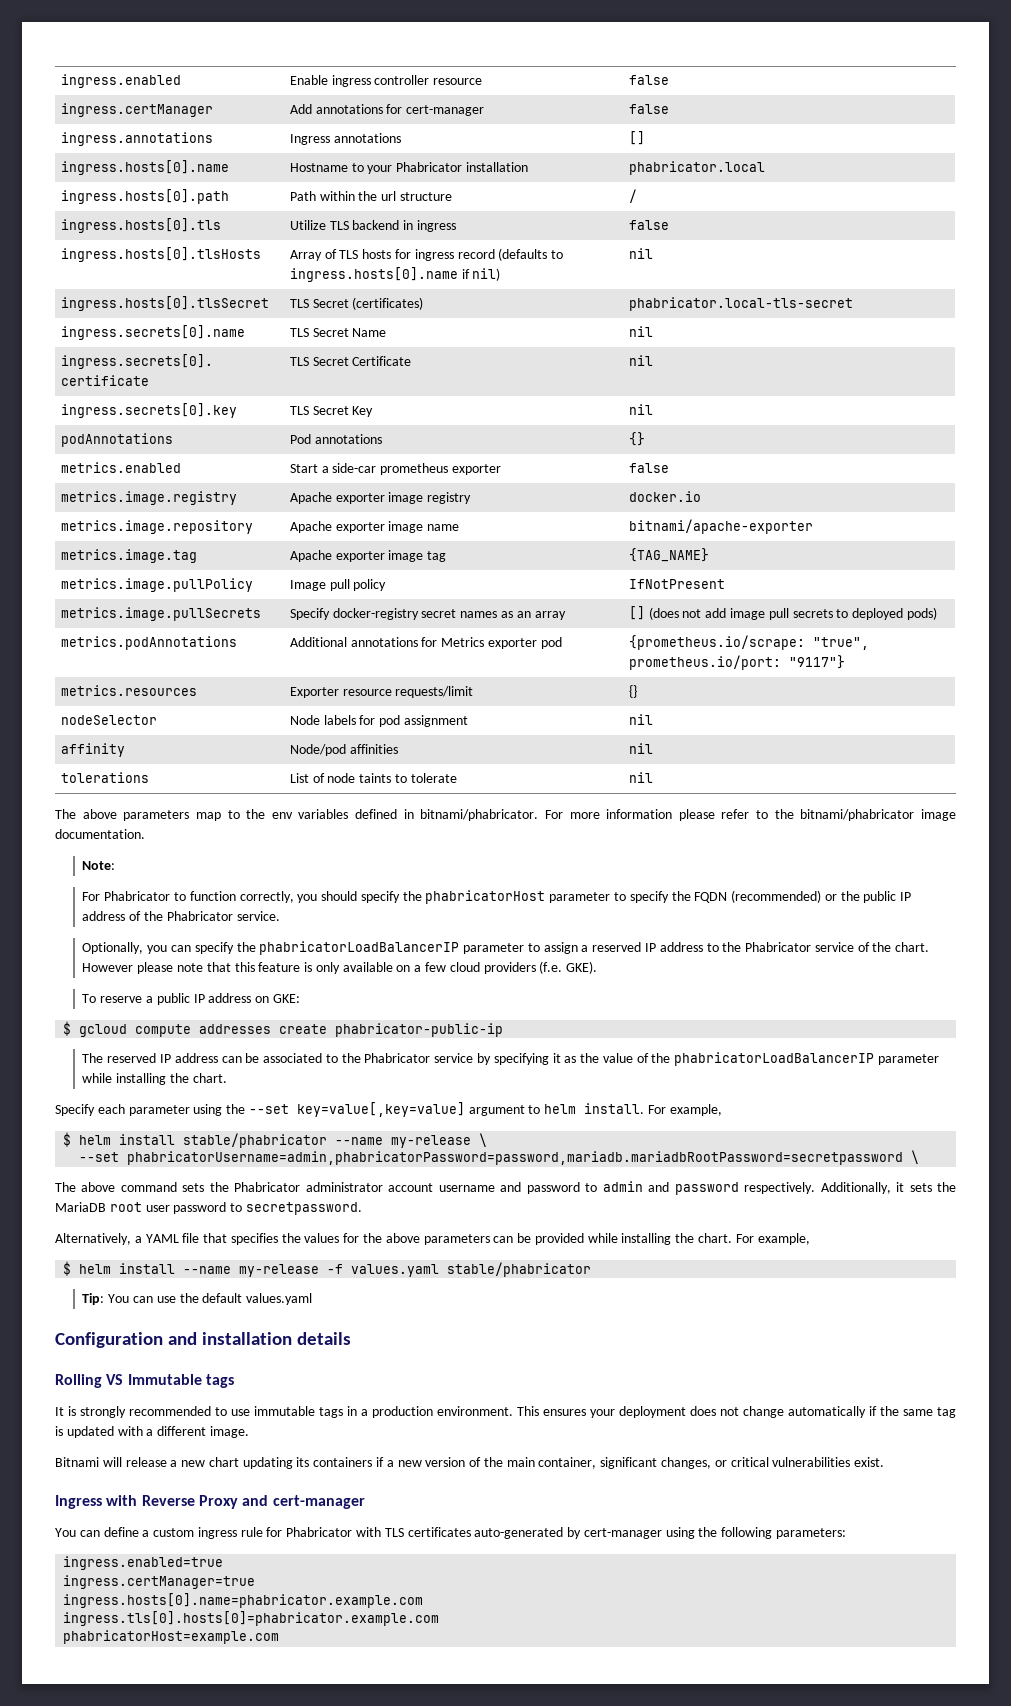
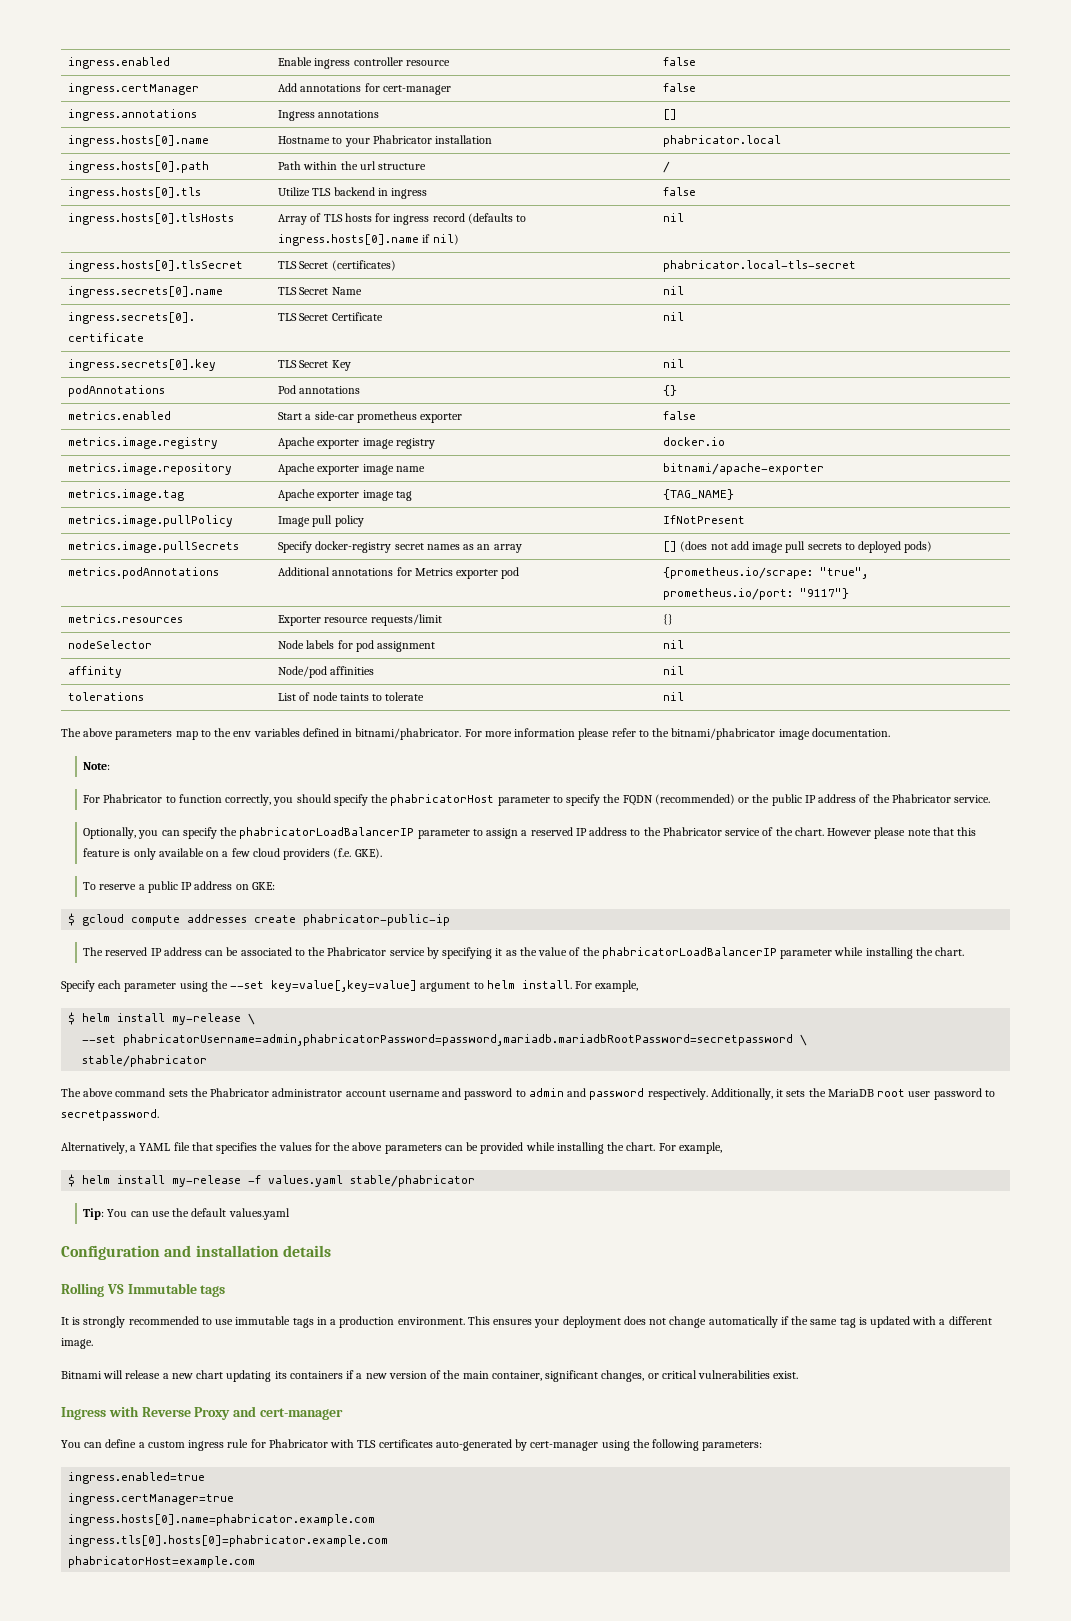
[183,1133,384,1148] stable/phabricator --name -> (166, 1017) none
(920, 1157) none -> [82,1055,208,1067] // stable/phabricator
[183,1266,232,1274] --name -> (166, 1179) none

